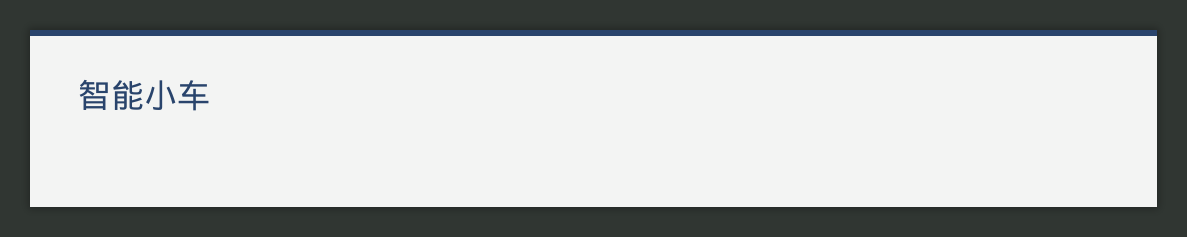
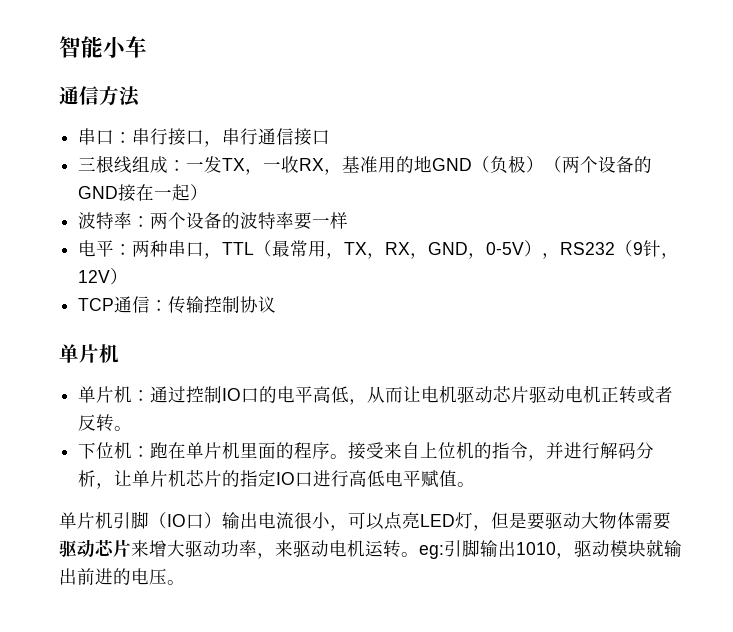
(210, 95) none -> [59,86,140,107] [78,128,331,147] [78,155,653,175] [78,184,209,202] [78,212,349,230] [78,240,680,259] [78,268,129,285] [78,296,277,314] [59,344,119,363] [78,385,674,405] [78,414,133,432] [78,441,655,461] [78,469,476,489] [59,511,671,531] [59,539,682,559] [59,568,185,585] // 通信方法 // 串口：串行接口，串行通信接口 // 三根线组成：一发TX，一收RX，基准用的地GND（负极）（两个设备的GND接在一起） // 波特率：两个设备的波特率要一样 // 电平：两种串口，TTL（最常用，TX，RX，GND，0-5V），RS232（9针，12V） // TCP通信：传输控制协议 // 单片机 // 单片机：通过控制IO口的电平高低，从而让电机驱动芯片驱动电机正转或者反转。 // 下位机：跑在单片机里面的程序。接受来自上位机的指令，并进行解码分析，让单片机芯片的指定IO口进行高低电平赋值。 // 单片机引脚（IO口）输出电流很小，可以点亮LED灯，但是要驱动大物体需要驱动芯片来增大驱动功率，来驱动电机运转。eg:引脚输出1010，驱动模块就输出前进的电压。

